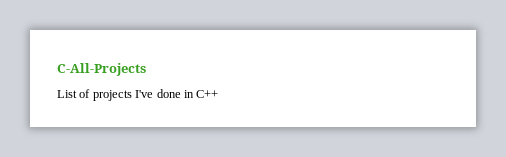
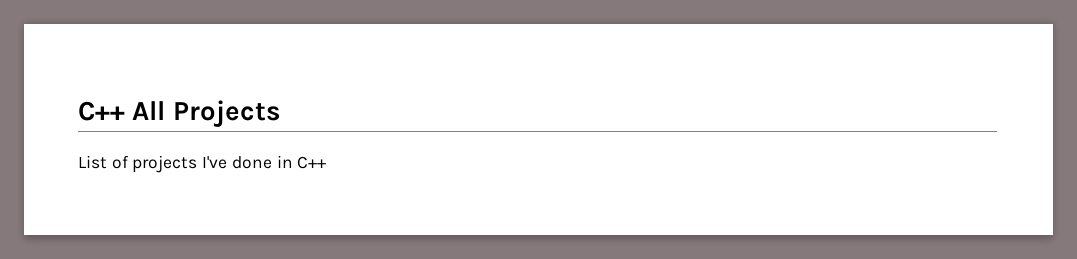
[57,63,146,76] C-All-Projects -> [78,100,281,127] C++ All Projects

